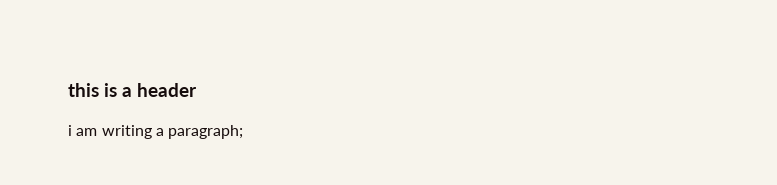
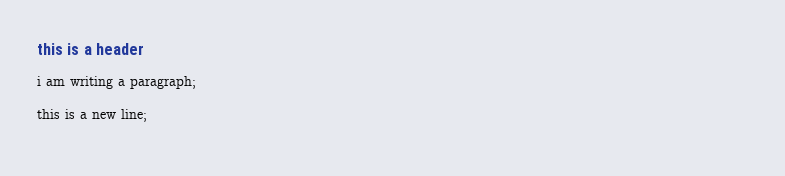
(244, 132) none -> [37,109,147,122] // this is a new line;

